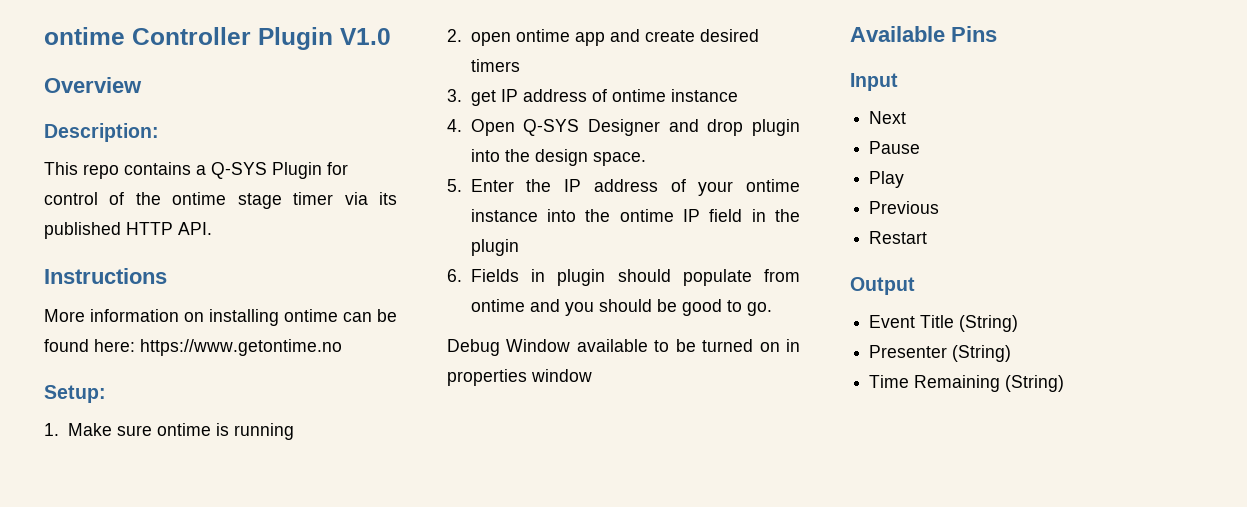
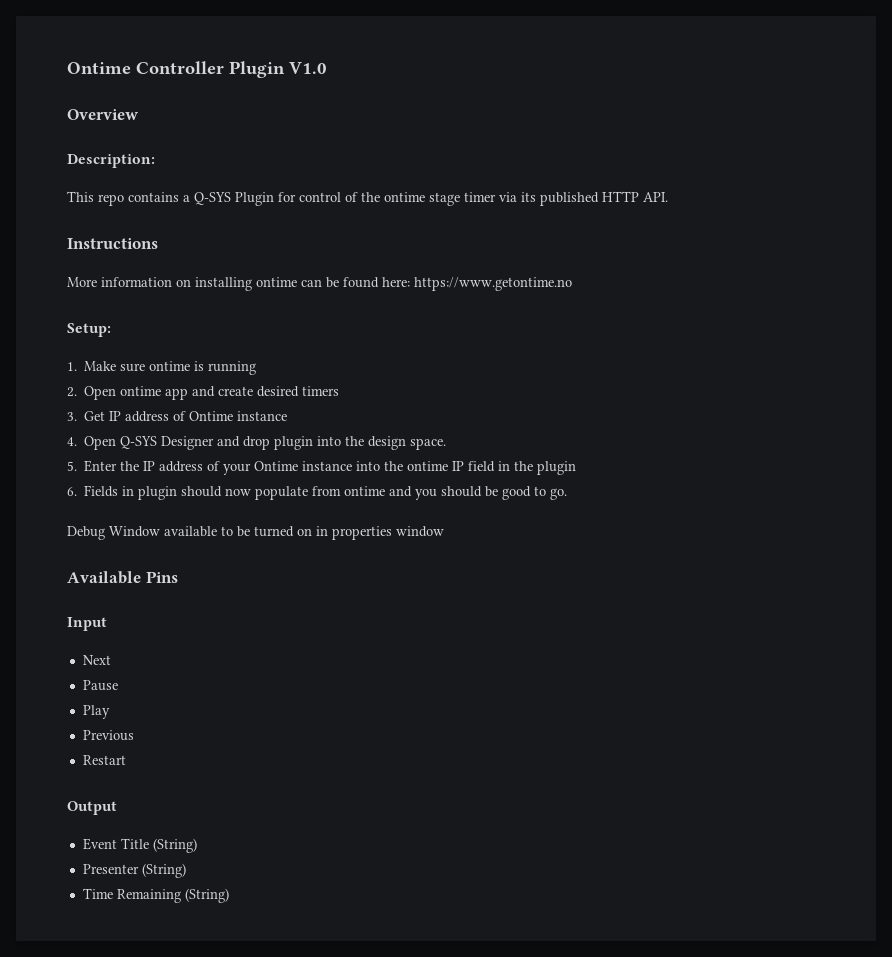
[44,27,125,45] ontime -> [67,62,131,74] Ontime
[470,32,511,46] open -> [84,386,117,400] Open
[470,89,666,106] get IP address of ontime -> [84,411,234,422] Get IP address of Ontime
[746,179,800,192] ontime -> [254,461,299,471] Ontime
(671, 275) none -> [225,488,252,496] now

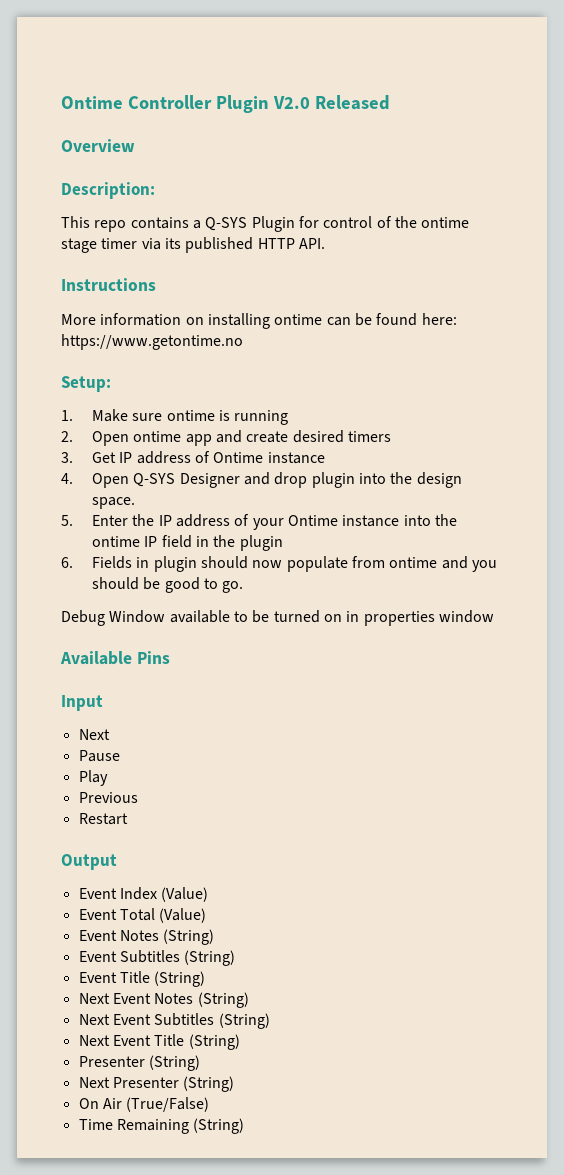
[289,62,327,74] V1.0 -> [272,95,390,110] V2.0 Released
[120,838,197,853] [82,863,186,878] Title (String) // Presenter (String) -> [119,887,209,902] [78,908,207,923] [78,929,215,945] [78,950,236,966] [78,971,206,987] [78,992,249,1008] [78,1013,270,1029] [78,1034,240,1050] [78,1055,200,1071] [78,1076,235,1092] [78,1097,210,1112] Index (Value) // Event Total (Value) // Event Notes (String) // Event Subtitles (String) // Event Title (String) // Next Event Notes (String) // Next Event Subtitles (String) // Next Event Title (String) // Presenter (String) // Next Presenter (String) // On Air (True/False)

